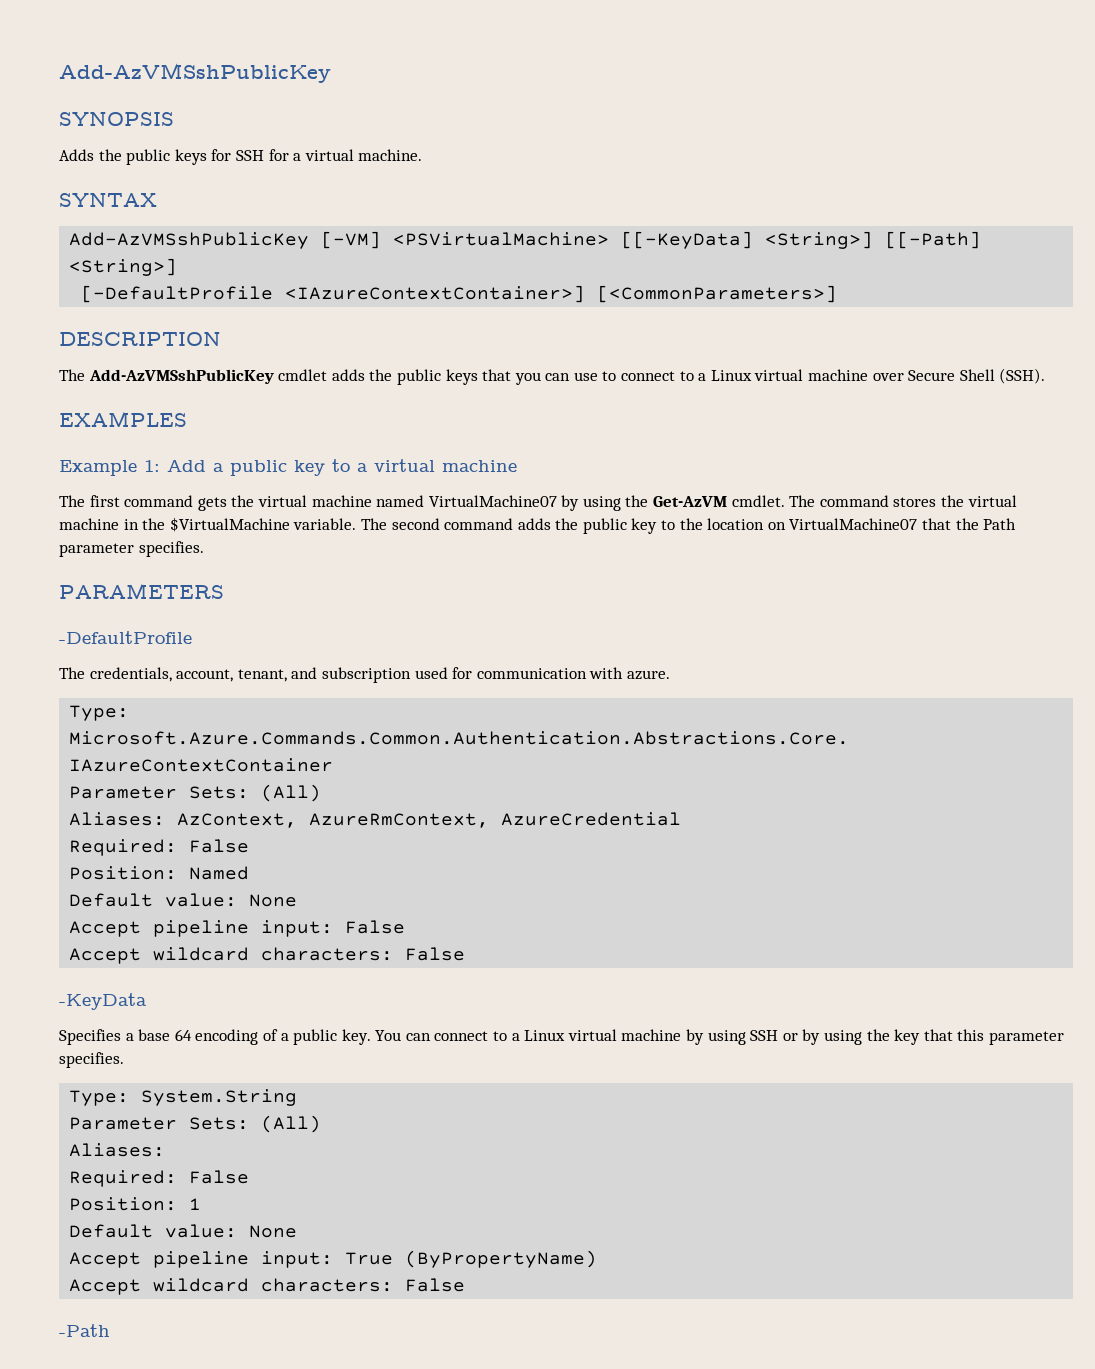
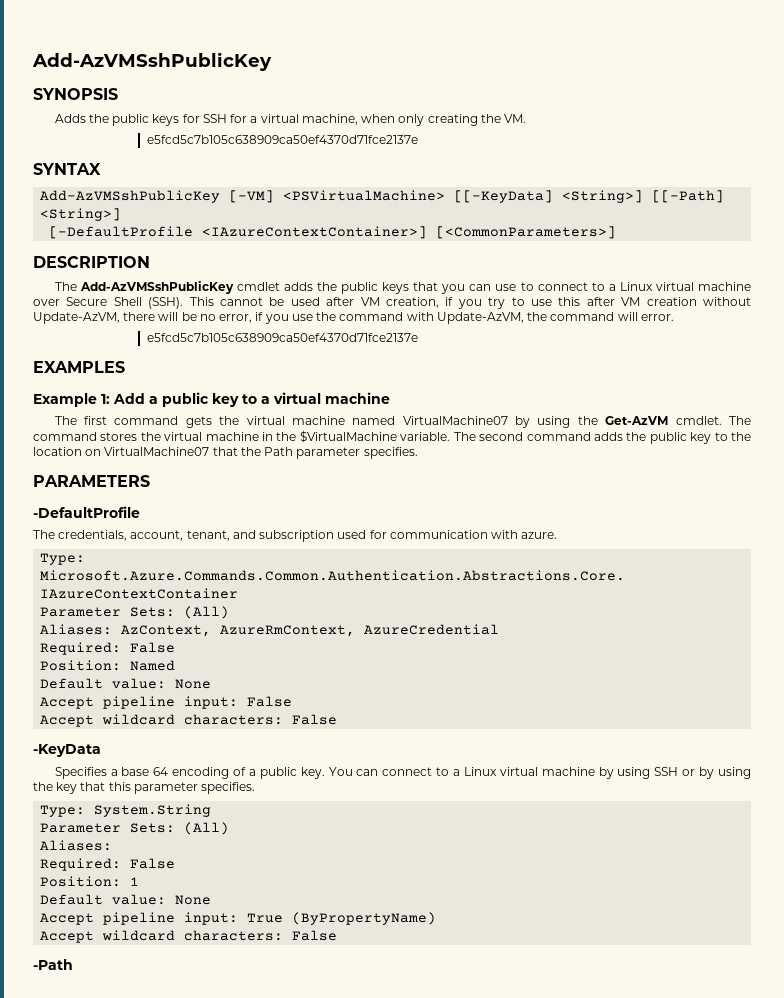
[358,149,423,161] machine. -> [301,114,526,126] [146,135,418,144] machine, when only creating the VM. // e5fcd5c7b105c638909ca50ef4370d71fce2137e
(1046, 376) none -> [189,297,751,309] [33,312,674,324] [146,333,418,342] This cannot be used after VM creation, if you try to use this after VM creation without Update-AzVM, there will be no error, if you use the command with Update-AzVM, the command will error. // e5fcd5c7b105c638909ca50ef4370d71fce2137e

